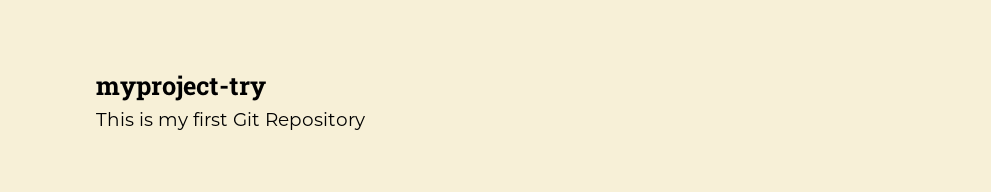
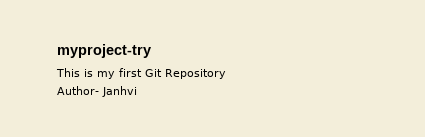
(365, 121) none -> [57,86,137,97] // Author- Janhvi

